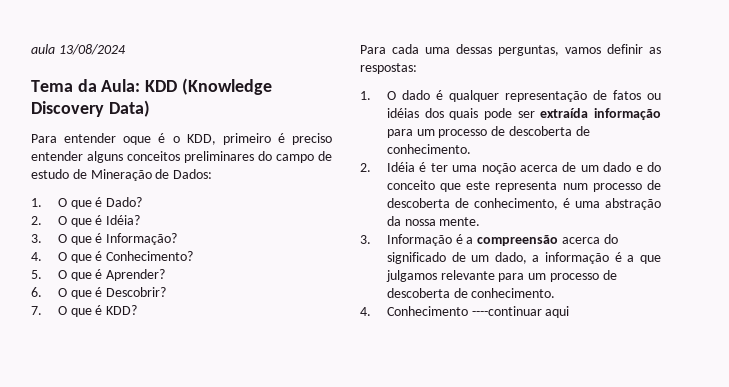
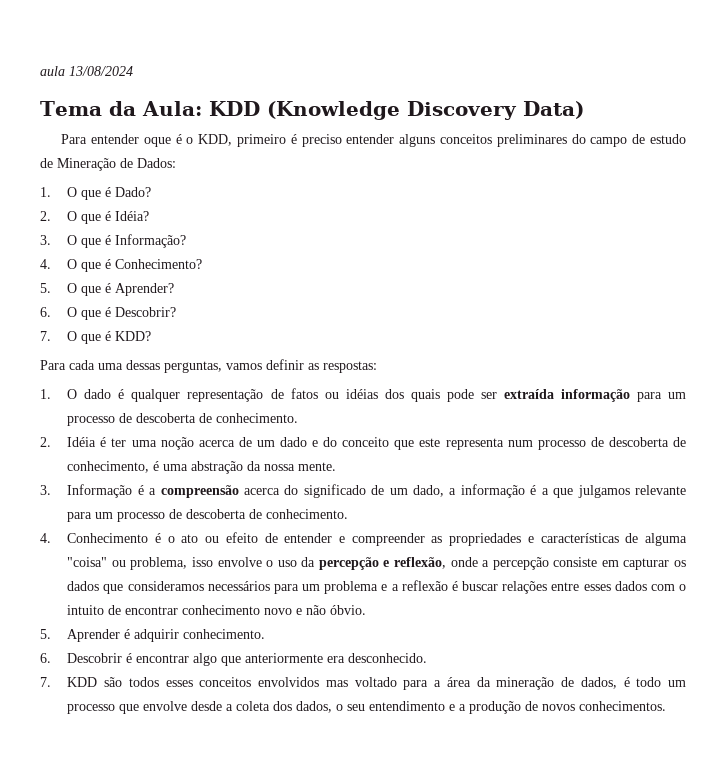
[471,306,570,318] ----continuar aqui -> [155,532,687,546] [67,557,686,570] [67,580,687,594] [67,605,367,615] [40,629,266,642] [40,653,428,666] [40,677,687,690] [67,701,667,714] é o ato ou efeito de entender e compreender as propriedades e características de alguma "coisa" ou problema, isso envolve o uso da percepção e reflexão, onde a percepção consiste em capturar os dados que consideramos necessários para um problema e a reflexão é buscar relações entre esses dados com o intuito de encontrar conhecimento novo e não óbvio. // 5. Aprender é adquirir conhecimento. // 6. Descobrir é encontrar algo que anteriormente era desconhecido. // 7. KDD são todos esses conceitos envolvidos mas voltado para a área da mineração de dados, é todo um processo que envolve desde a coleta dos dados, o seu entendimento e a produção de novos conhecimentos.

